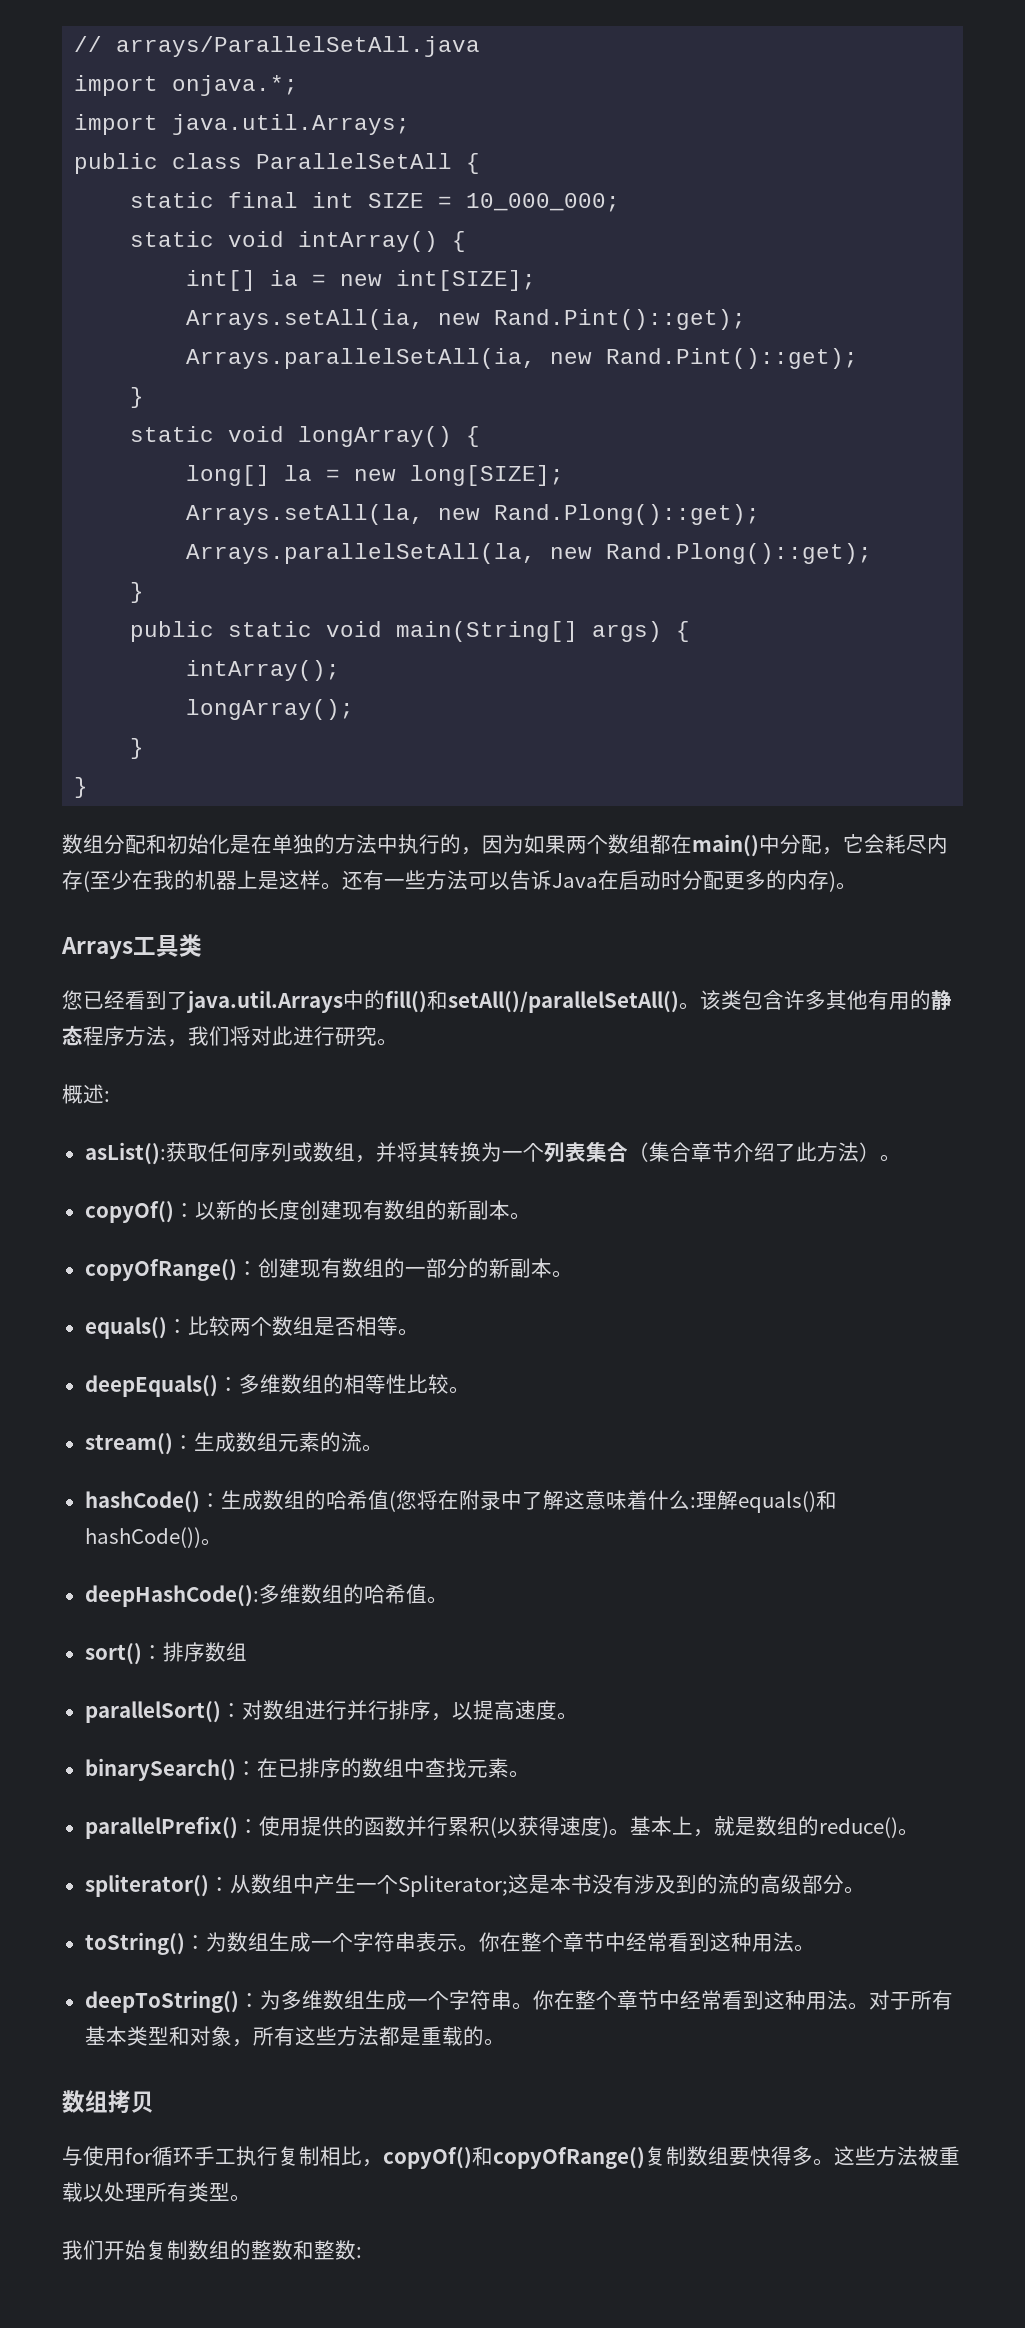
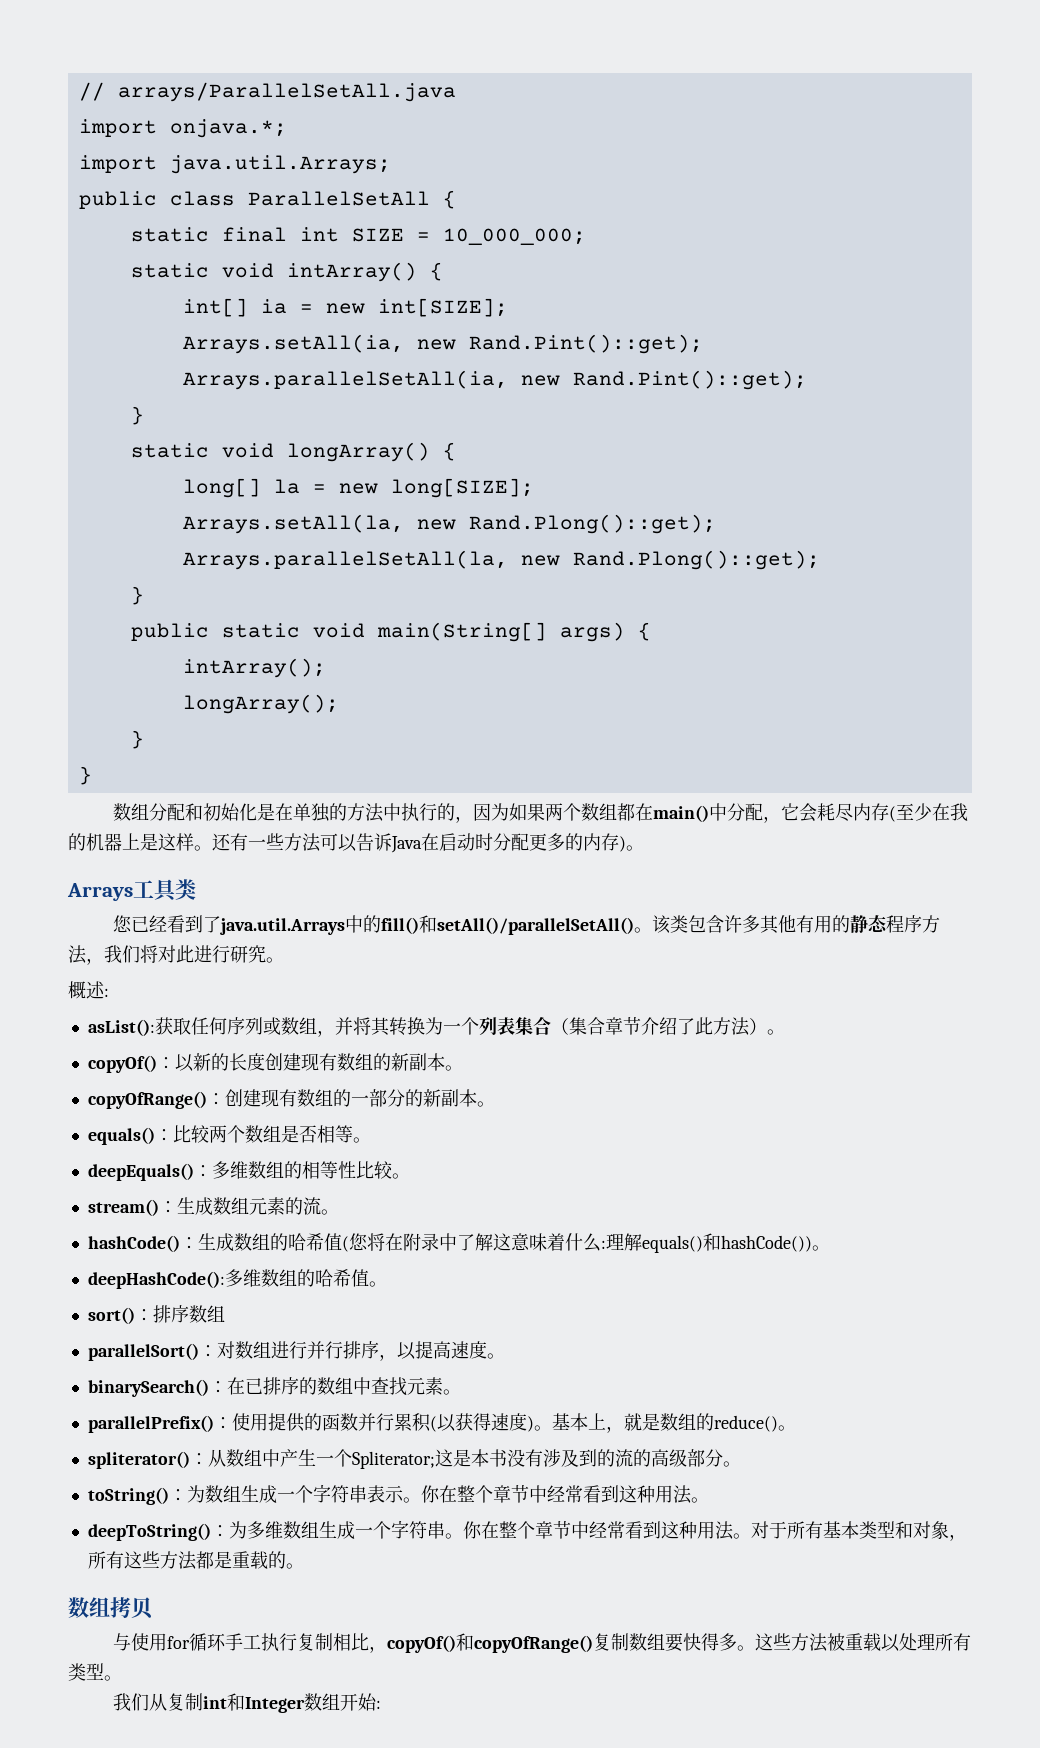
[104,2240,356,2260] 开始复制数组的整数和整数 -> [148,1693,377,1713] 从复制int和Integer数组开始

